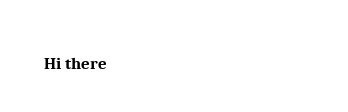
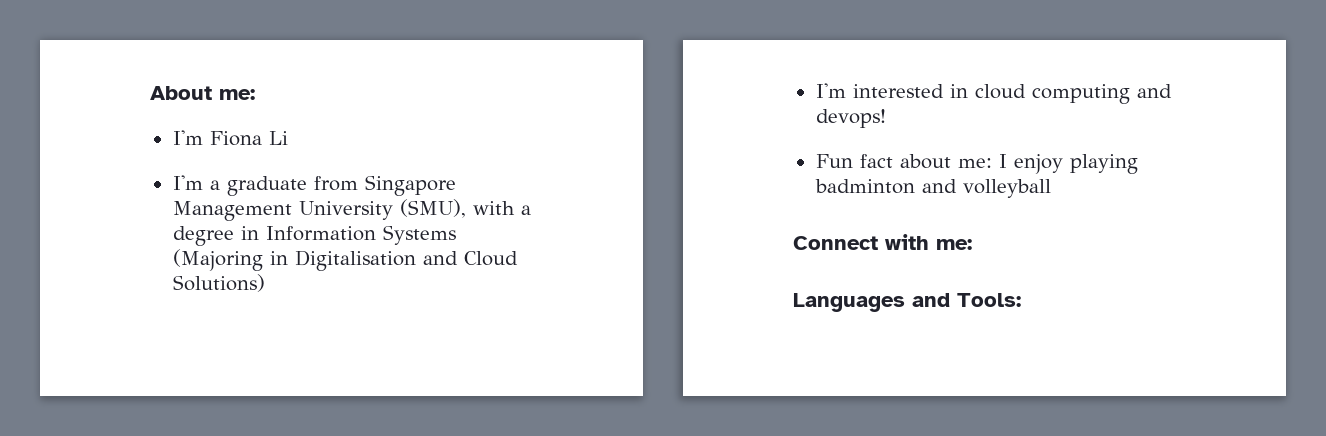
[44,57,108,69] Hi there -> [150,86,255,100] [172,130,288,146] [172,175,456,196] [172,199,531,221] [172,225,456,246] [172,249,518,271] [172,274,265,292] [815,83,1172,104] [815,109,886,128] [815,154,1138,174] [814,179,1051,198] [793,234,972,250] [793,293,1021,312] About me: // I'm Fiona Li // I'm a graduate from Singapore Management University (SMU), with a degree in Information Systems (Majoring in Digitalisation and Cloud Solutions) // I'm interested in cloud computing and devops! // Fun fact about me: I enjoy playing badminton and volleyball // Connect with me: // Languages and Tools:

